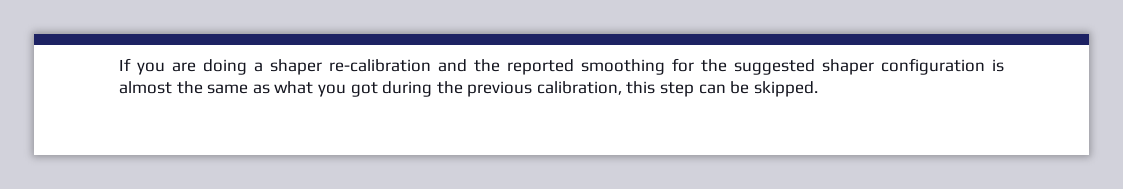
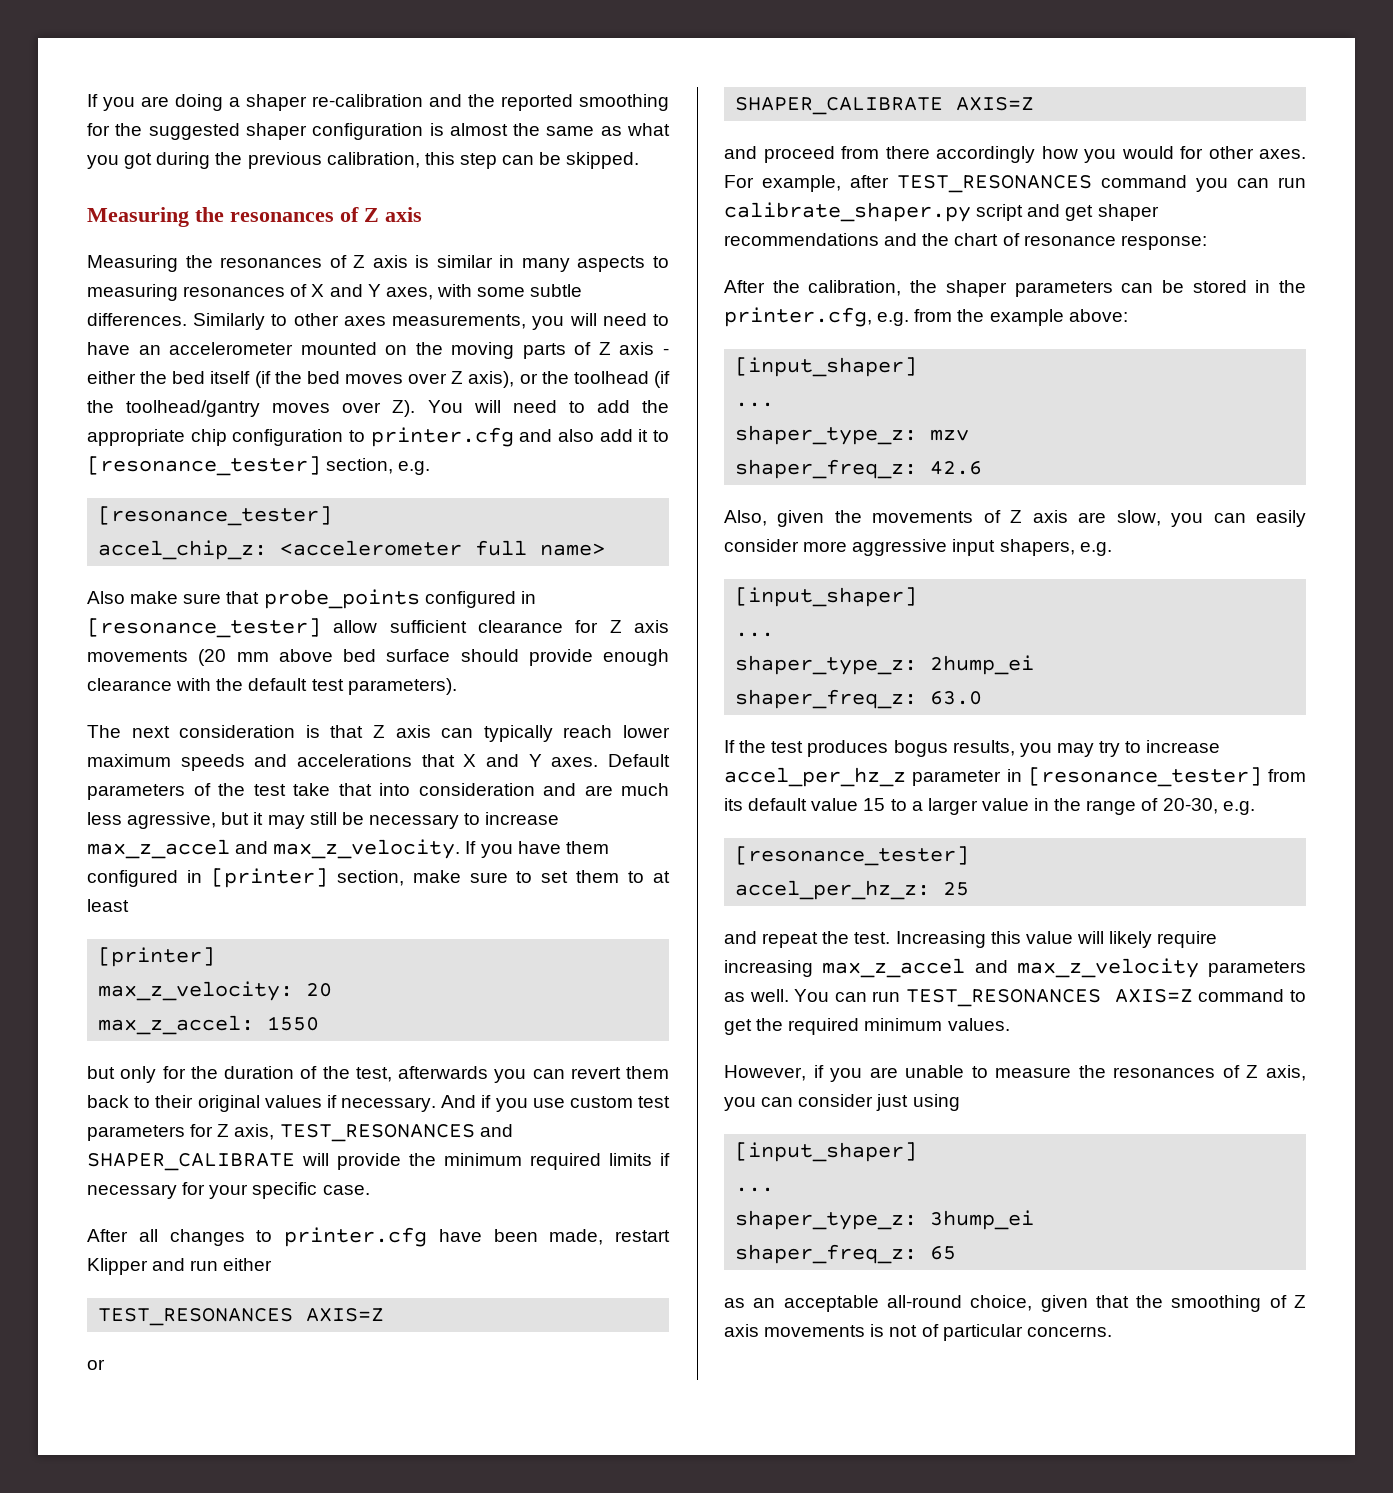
(818, 89) none -> [87,207,422,227] [87,255,669,272] [87,284,583,301] [87,313,669,330] [87,342,669,359] [87,371,671,388] [87,400,670,417] [87,427,669,447] [87,456,431,476] [98,506,333,526] [98,540,606,560] [87,589,536,609] [87,618,669,638] [87,649,669,666] [87,678,457,695] [87,725,671,742] [87,754,671,771] [87,783,669,800] [87,812,560,829] [87,839,609,859] [87,868,670,888] [87,899,129,912] [98,947,216,967] [98,981,333,1001] [98,1015,320,1035] [87,1066,669,1083] [87,1095,671,1112] [87,1124,513,1142] [87,1153,670,1171] [87,1182,370,1199] [87,1227,670,1247] [87,1258,273,1275] [98,1308,385,1326] [87,1359,105,1370] [735,97,1035,115] [724,146,1306,163] [724,175,1306,193] [724,202,1159,222] [724,233,1207,250] [724,280,1306,297] [724,307,1128,327] [735,357,918,377] [735,402,775,407] [735,425,970,445] [735,459,983,479] [724,510,1306,527] [724,539,1112,556] [735,587,918,607] [735,632,775,637] [735,655,1035,675] [735,689,983,709] [724,740,1221,757] [724,767,1306,787] [724,798,1255,815] [735,846,970,866] [735,880,970,900] [724,931,1218,948] [724,958,1306,978] [724,989,1306,1007] [724,1018,1010,1035] [724,1065,1306,1082] [724,1094,960,1111] [735,1142,918,1162] [735,1187,775,1192] [735,1210,1035,1230] [735,1244,957,1264] [724,1295,1306,1312] [724,1324,1112,1341] // Measuring the resonances of Z axis // Measuring the resonances of Z axis is similar in many aspects to measuring resonances of X and Y axes, with some subtle differences. Similarly to other axes measurements, you will need to have an accelerometer mounted on the moving parts of Z axis - either the bed itself (if the bed moves over Z axis), or the toolhead (if the toolhead/gantry moves over Z). You will need to add the appropriate chip configuration to printer.cfg and also add it to [resonance_tester] section, e.g. // [resonance_tester] // accel_chip_z: <accelerometer full name> // Also make sure that probe_points configured in [resonance_tester] allow sufficient clearance for Z axis movements (20 mm above bed surface should provide enough clearance with the default test parameters). // The next consideration is that Z axis can typically reach lower maximum speeds and accelerations that X and Y axes. Default parameters of the test take that into consideration and are much less agressive, but it may still be necessary to increase max_z_accel and max_z_velocity. If you have them configured in [printer] section, make sure to set them to at least // [printer] // max_z_velocity: 20 // max_z_accel: 1550 // but only for the duration of the test, afterwards you can revert them back to their original values if necessary. And if you use custom test parameters for Z axis, TEST_RESONANCES and SHAPER_CALIBRATE will provide the minimum required limits if necessary for your specific case. // After all changes to printer.cfg have been made, restart Klipper and run either // TEST_RESONANCES AXIS=Z // or // SHAPER_CALIBRATE AXIS=Z // and proceed from there accordingly how you would for other axes. For example, after TEST_RESONANCES command you can run calibrate_shaper.py script and get shaper recommendations and the chart of resonance response: // After the calibration, the shaper parameters can be stored in the printer.cfg, e.g. from the example above: // [input_shaper] // ... // shaper_type_z: mzv // shaper_freq_z: 42.6 // Also, given the movements of Z axis are slow, you can easily consider more aggressive input shapers, e.g. // [input_shaper] // ... // shaper_type_z: 2hump_ei // shaper_freq_z: 63.0 // If the test produces bogus results, you may try to increase accel_per_hz_z parameter in [resonance_tester] from its default value 15 to a larger value in the range of 20-30, e.g. // [resonance_tester] // accel_per_hz_z: 25 // and repeat the test. Increasing this value will likely require increasing max_z_accel and max_z_velocity parameters as well. You can run TEST_RESONANCES AXIS=Z command to get the required minimum values. // However, if you are unable to measure the resonances of Z axis, you can consider just using // [input_shaper] // ... // shaper_type_z: 3hump_ei // shaper_freq_z: 65 // as an acceptable all-round choice, given that the smoothing of Z axis movements is not of particular concerns.

